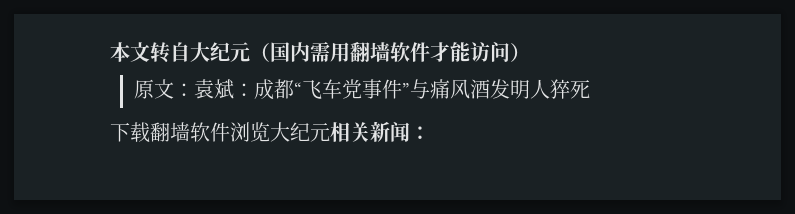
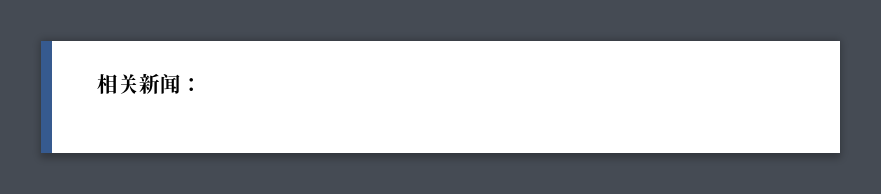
[110,41,530,63] [133,79,590,100] [110,122,330,143] 本文转自大纪元（国内需用翻墙软件才能访问） // 原文：袁斌：成都“飞车党事件”与痛风酒发明人猝死 // 下载翻墙软件浏览大纪元 -> (97, 84) none

